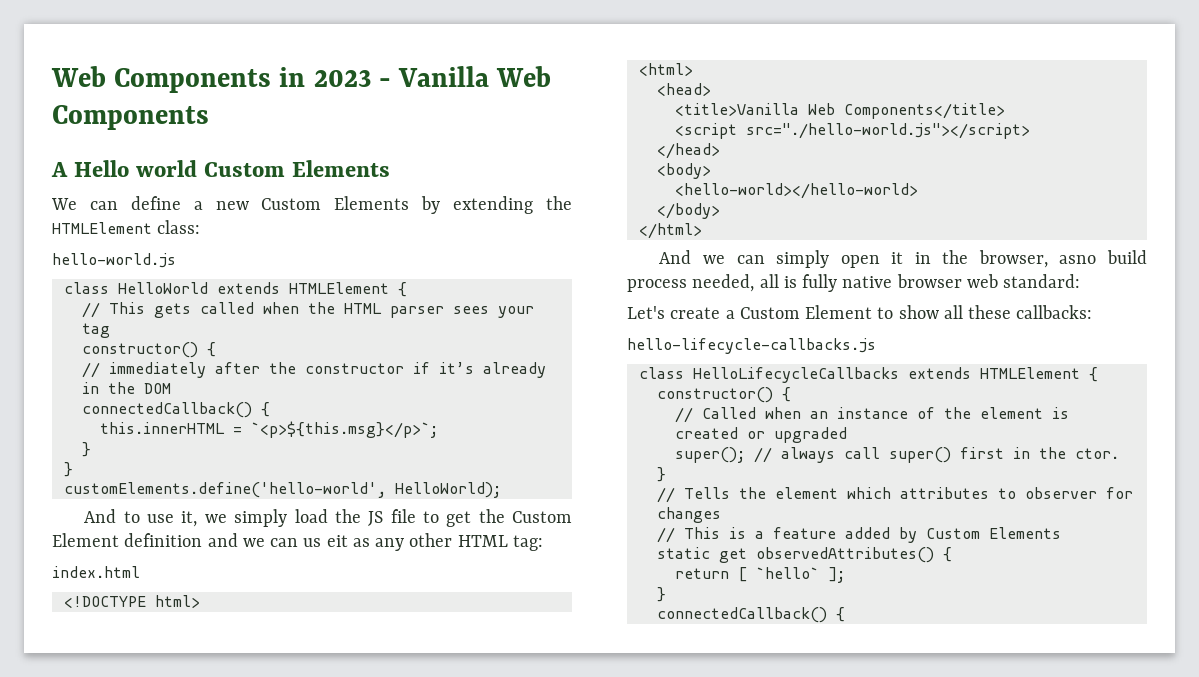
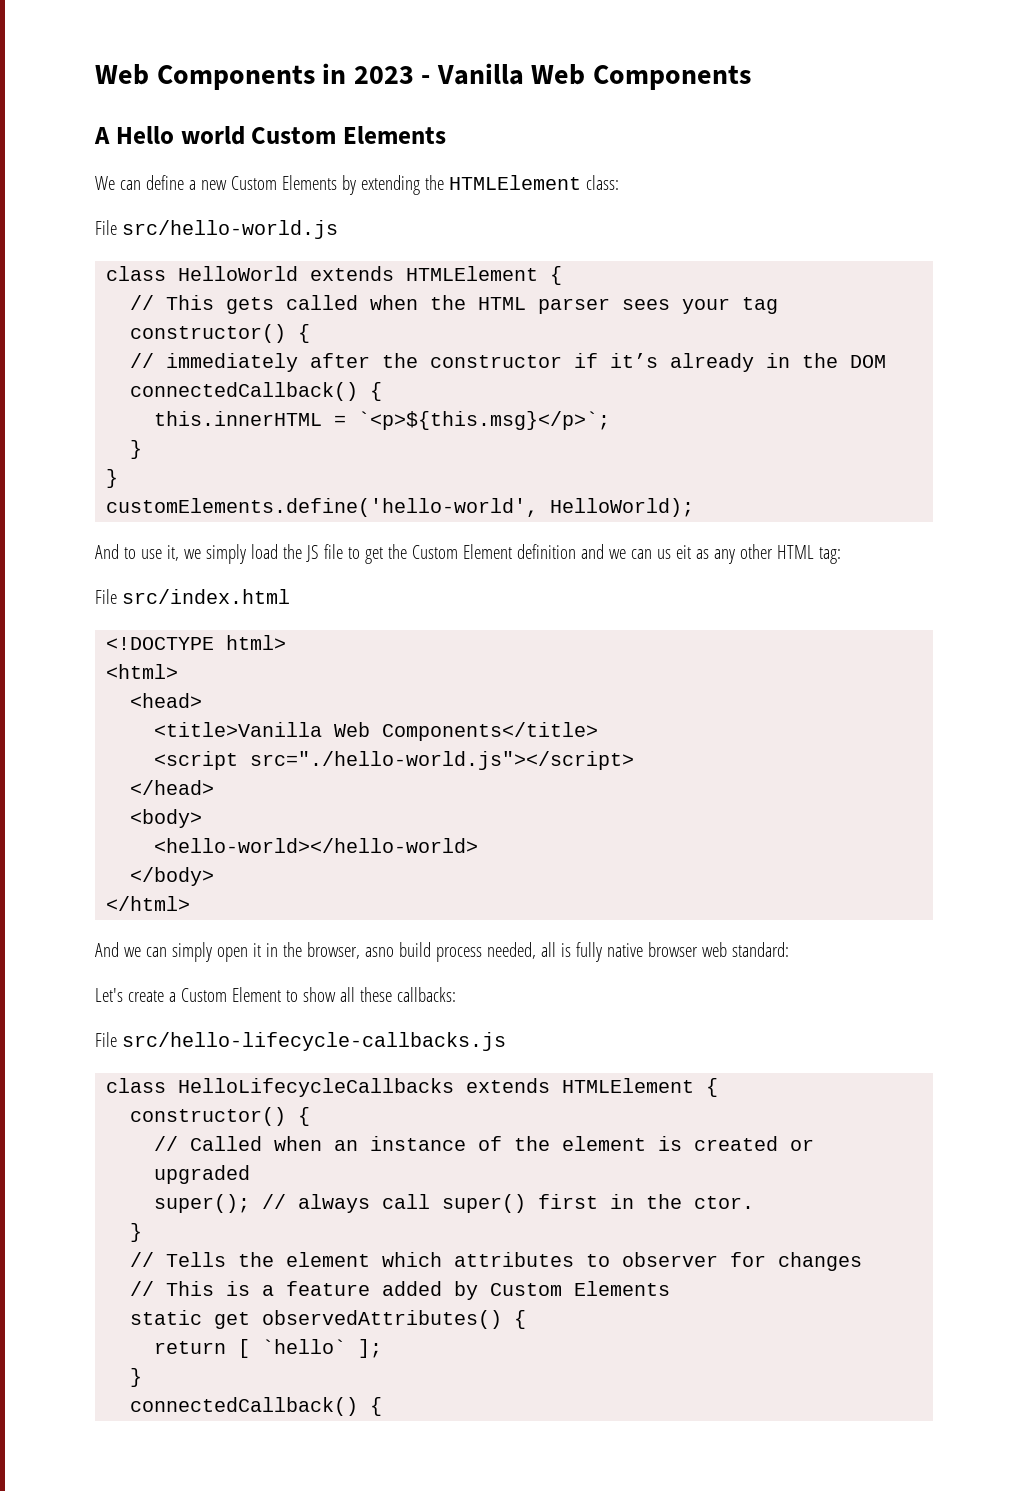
[52,253,176,268] hello-world.js -> [95,220,338,239] File src/hello-world.js
[52,566,140,578] index.html -> [95,589,290,604] File src/index.html
[627,338,876,354] hello-lifecycle-callbacks.js -> [95,1032,506,1051] File src/hello-lifecycle-callbacks.js

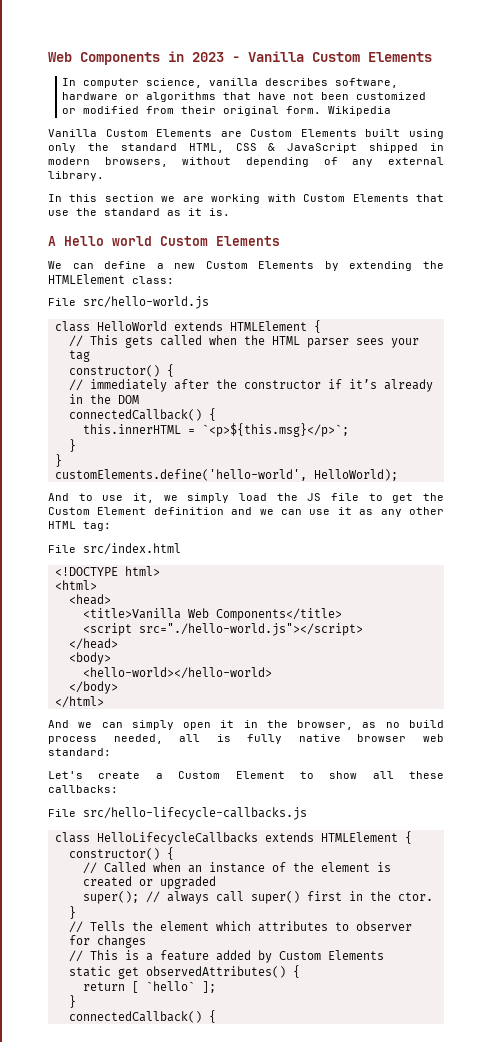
[531,64,751,90] Web Components -> [312,52,432,62] [62,78,399,88] [62,92,427,102] [62,106,392,116] [48,129,444,139] [48,143,444,153] [48,157,445,167] [48,171,104,181] [48,194,445,204] [48,208,230,216] Custom Elements // In computer science, vanilla describes software, hardware or algorithms that have not been customized or modified from their original form. Wikipedia // Vanilla Custom Elements are Custom Elements built using only the standard HTML, CSS & JavaScript shipped in modern browsers, without depending of any external library. // In this section we are working with Custom Elements that use the standard as it is.
[656,545,691,559] us eit -> [309,507,352,515] use it
[364,947,394,957] asno -> [362,722,400,728] as no

